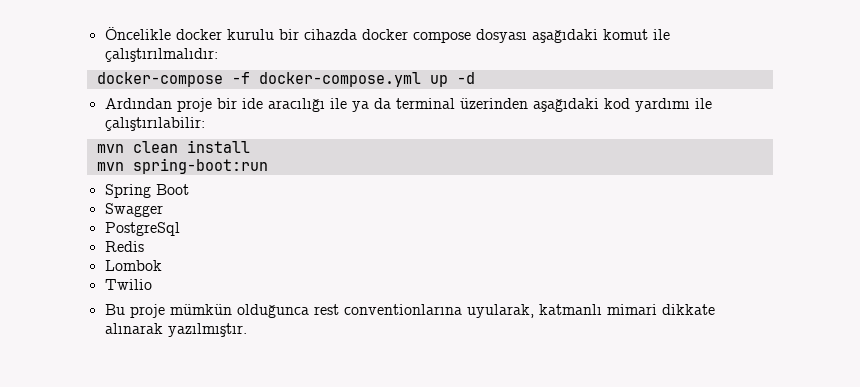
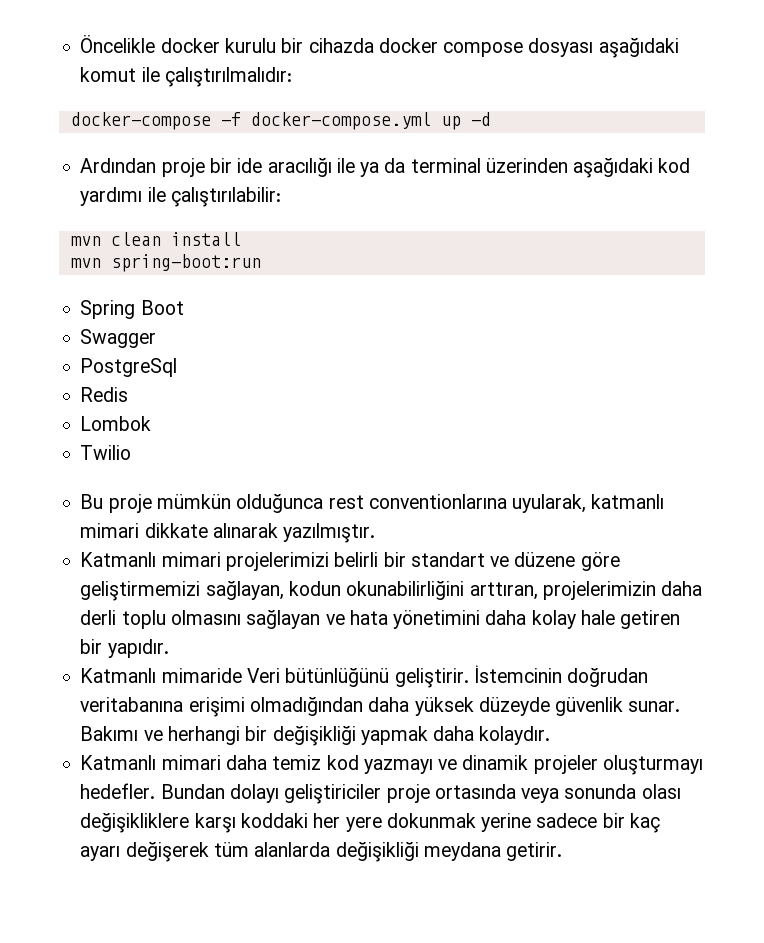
(247, 330) none -> [80,552,620,571] [80,581,703,601] [80,610,681,629] [80,639,169,658] [80,665,649,688] [80,697,681,717] [80,726,551,746] [80,755,703,775] [80,783,681,804] [80,813,660,833] [80,842,563,862] // Katmanlı mimari projelerimizi belirli bir standart ve düzene göre geliştirmemizi sağlayan, kodun okunabilirliğini arttıran, projelerimizin daha derli toplu olmasını sağlayan ve hata yönetimini daha kolay hale getiren bir yapıdır. // Katmanlı mimaride Veri bütünlüğünü geliştirir. İstemcinin doğrudan veritabanına erişimi olmadığından daha yüksek düzeyde güvenlik sunar. Bakımı ve herhangi bir değişikliği yapmak daha kolaydır. // Katmanlı mimari daha temiz kod yazmayı ve dinamik projeler oluşturmayı hedefler. Bundan dolayı geliştiriciler proje ortasında veya sonunda olası değişikliklere karşı koddaki her yere dokunmak yerine sadece bir kaç ayarı değişerek tüm alanlarda değişikliği meydana getirir.

